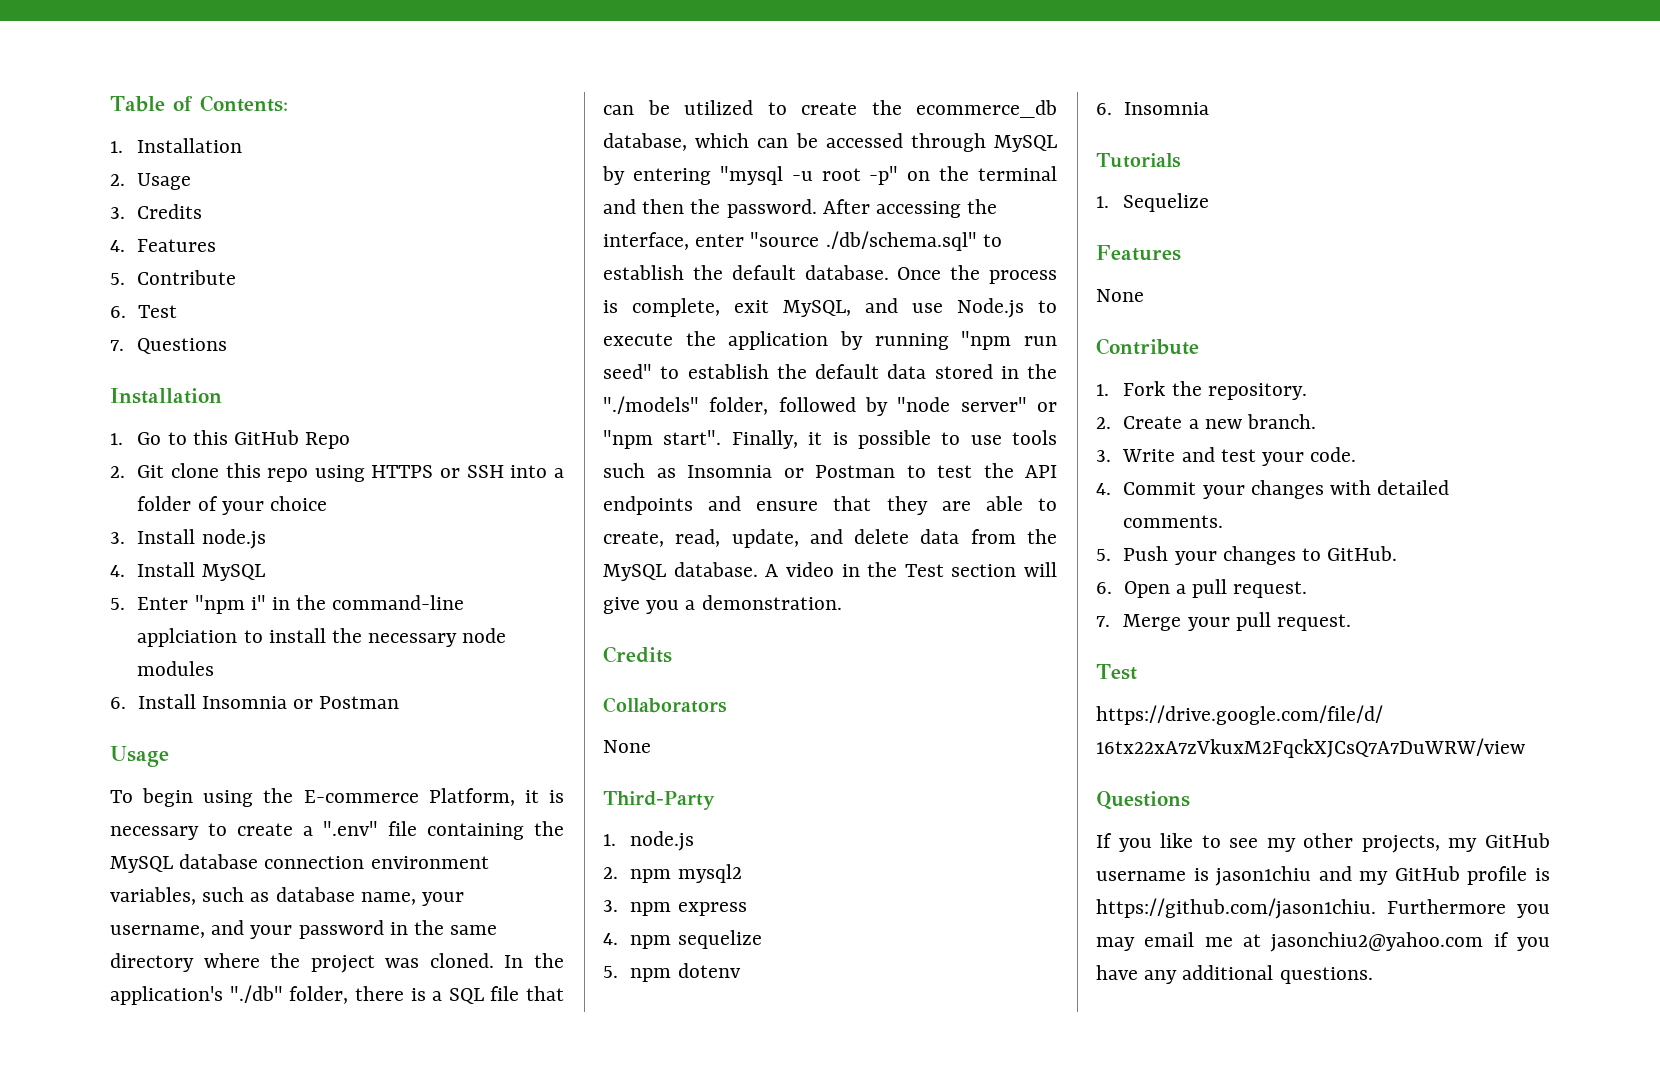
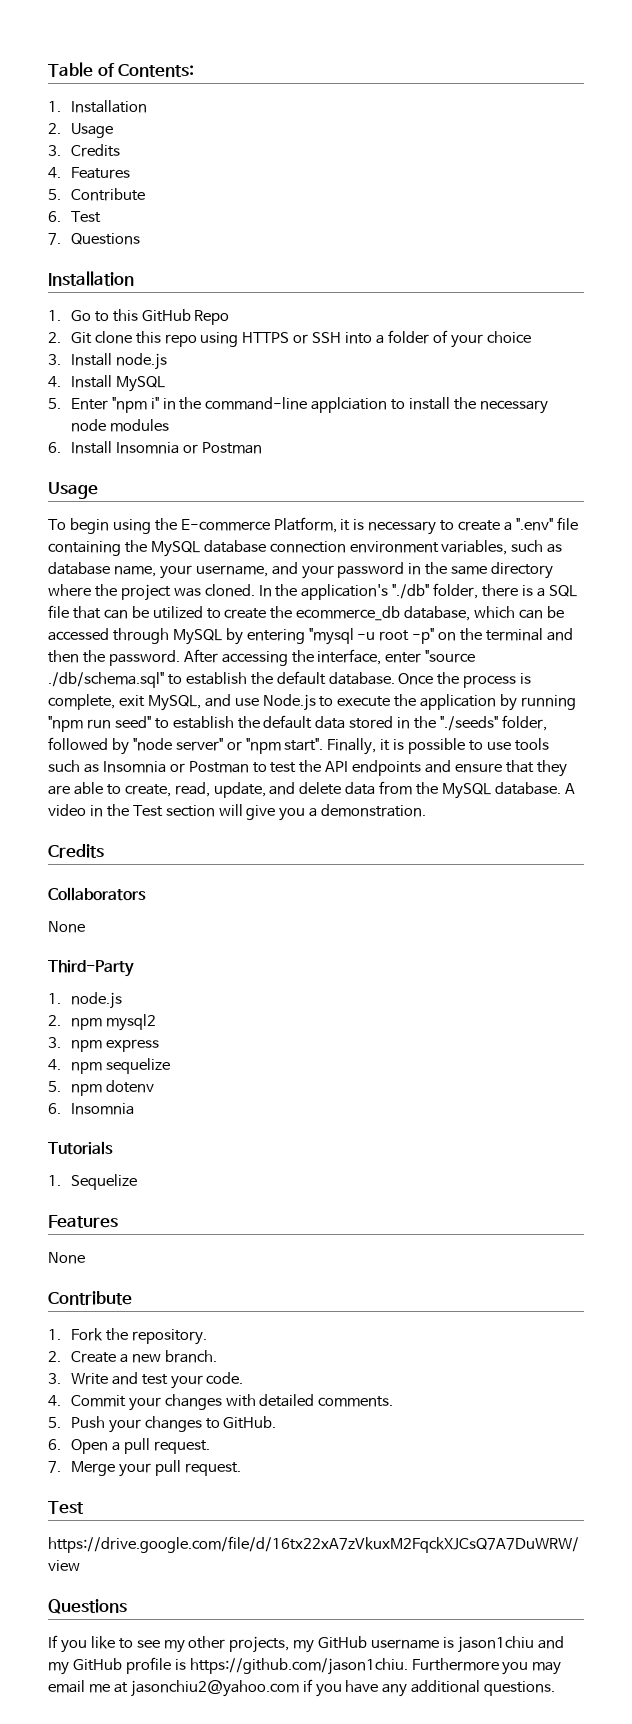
[603,396,699,414] "./models" -> [440,716,499,731] "./seeds"

